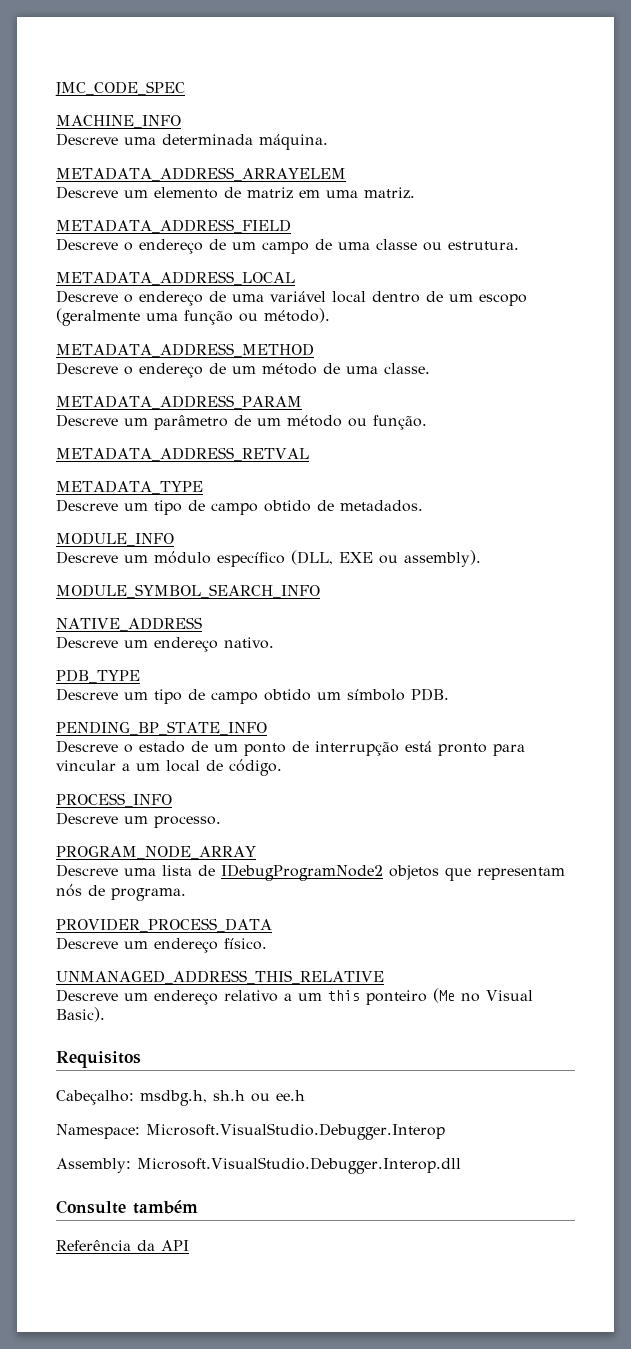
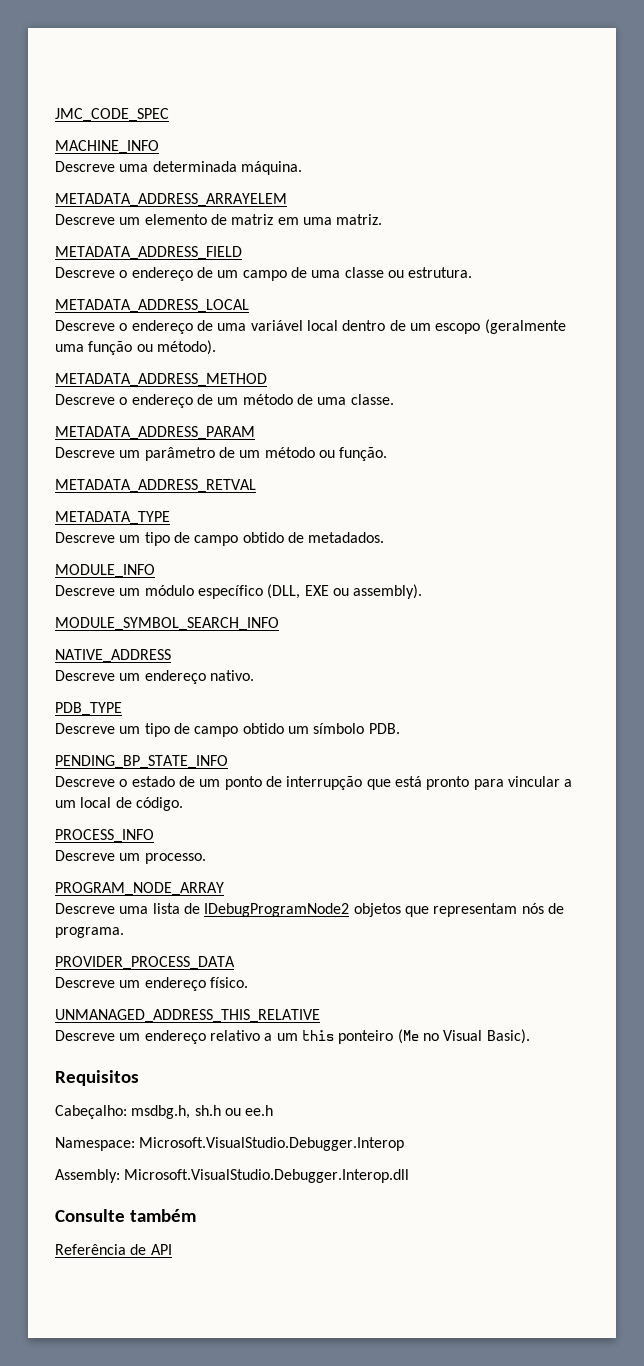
(399, 748) none -> [366,779,391,790] que
[137,1240,155,1251] da -> [130,1244,147,1255] de

